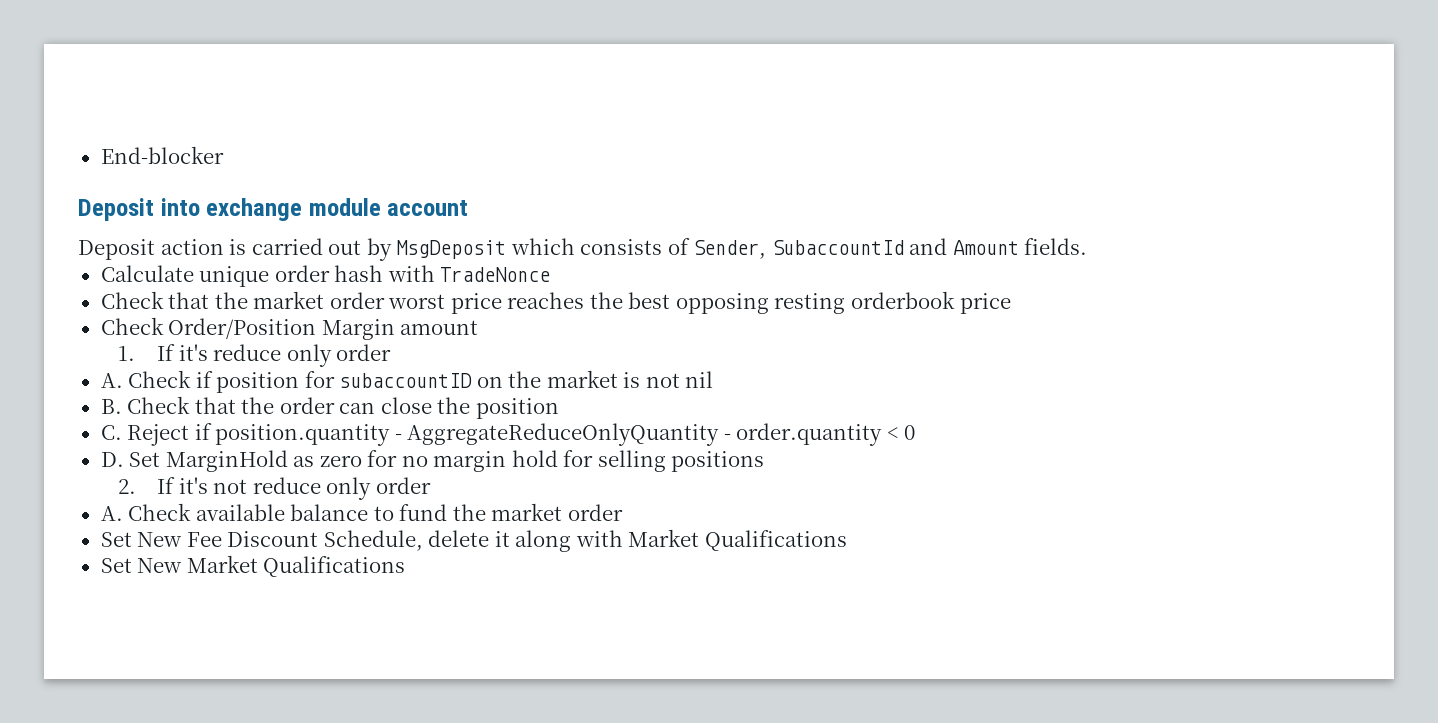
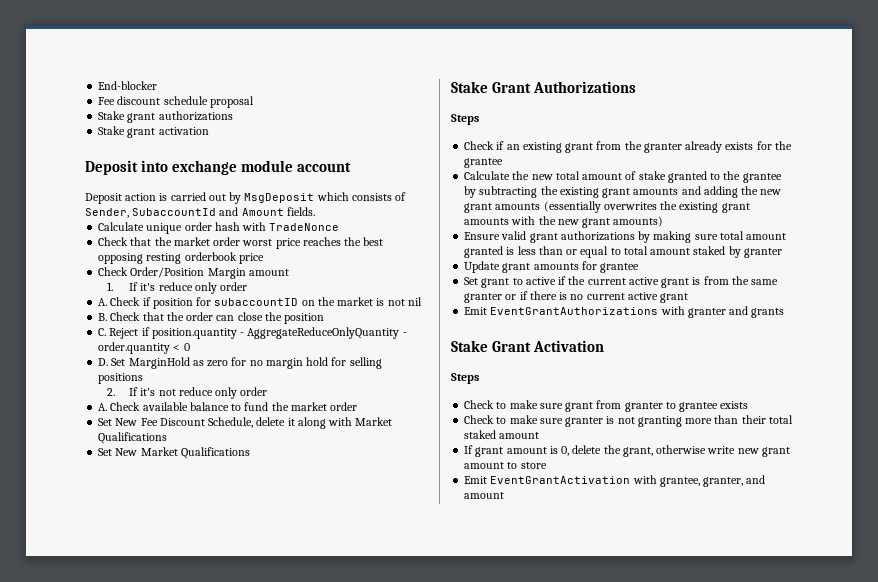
(224, 155) none -> [98,96,254,108] [98,111,233,123] [98,126,209,138] // Fee discount schedule proposal // Stake grant authorizations // Stake grant activation
(406, 566) none -> [451,81,637,93] [451,114,479,125] [464,141,792,153] [464,158,504,168] [464,171,782,183] [464,186,782,198] [464,201,750,213] [464,216,664,228] [464,231,787,243] [464,246,782,258] [464,261,640,273] [464,276,779,288] [464,291,689,303] [464,306,785,318] [451,340,605,352] [451,373,479,384] [464,400,749,412] [464,415,793,427] [464,430,540,439] [464,445,790,457] [464,462,547,469] [464,475,766,487] [464,492,505,499] // Stake Grant Authorizations // Steps // Check if an existing grant from the granter already exists for the grantee // Calculate the new total amount of stake granted to the grantee by subtracting the existing grant amounts and adding the new grant amounts (essentially overwrites the existing grant amounts with the new grant amounts) // Ensure valid grant authorizations by making sure total amount granted is less than or equal to total amount staked by granter // Update grant amounts for grantee // Set grant to active if the current active grant is from the same granter or if there is no current active grant // Emit EventGrantAuthorizations with granter and grants // Stake Grant Activation // Steps // Check to make sure grant from granter to grantee exists // Check to make sure granter is not granting more than their total staked amount // If grant amount is 0, delete the grant, otherwise write new grant amount to store // Emit EventGrantActivation with grantee, granter, and amount

